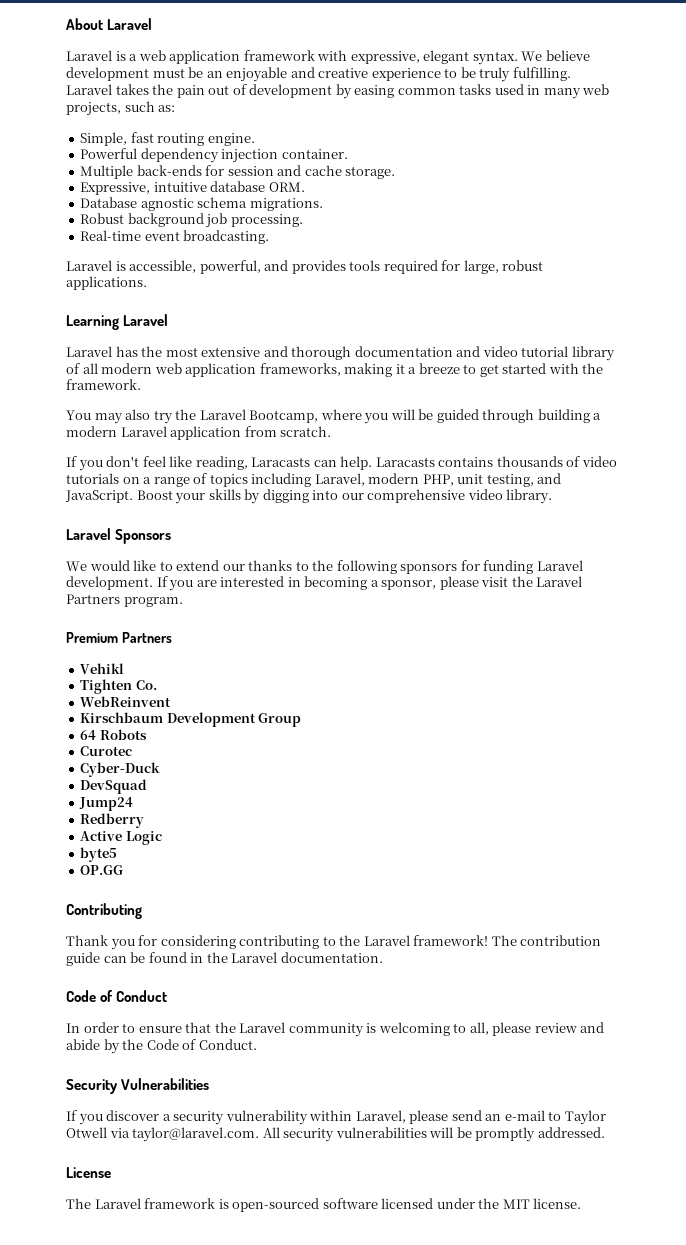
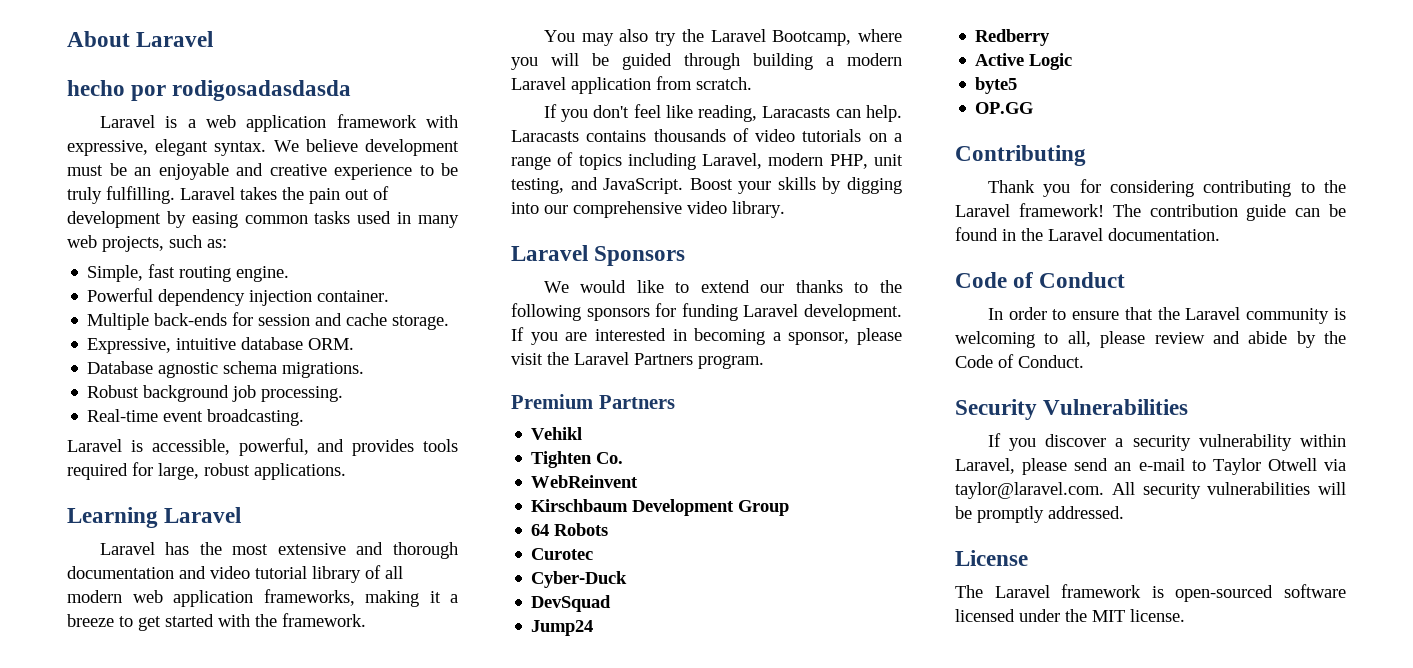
(153, 24) none -> [67,80,352,101] // hecho por rodigosadasdasda

